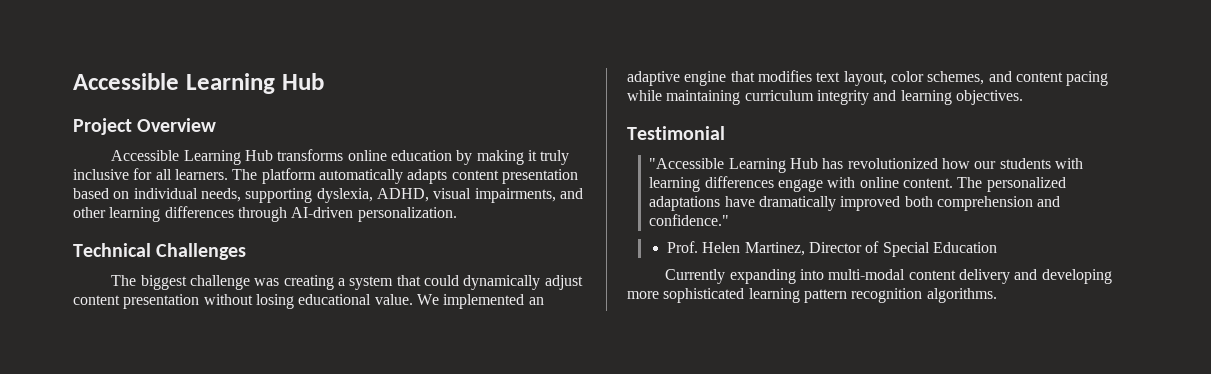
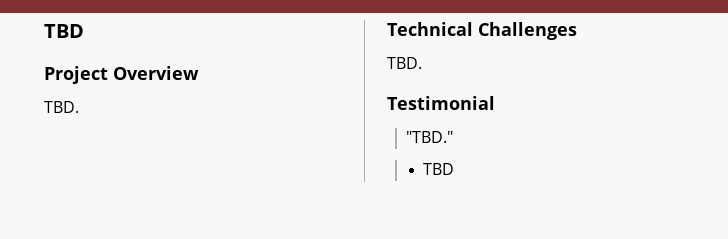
[73,73,324,94] Accessible Learning Hub -> [44,24,84,38] TBD
[111,149,570,165] [73,168,578,184] [73,188,583,203] [73,206,457,222] [73,243,247,260] [111,275,583,290] [73,294,544,309] [627,70,1109,86] [627,90,1023,105] [627,126,725,140] [649,158,1083,173] [649,176,1066,192] [649,196,1061,211] [649,214,730,226] [666,241,997,257] [665,269,1112,284] [627,288,997,303] Accessible Learning Hub transforms online education by making it truly inclusive for all learners. The platform automatically adapts content presentation based on individual needs, supporting dyslexia, ADHD, visual impairments, and other learning differences through AI-driven personalization. // Technical Challenges // The biggest challenge was creating a system that could dynamically adjust content presentation without losing educational value. We implemented an adaptive engine that modifies text layout, color schemes, and content pacing while maintaining curriculum integrity and learning objectives. // Testimonial // "Accessible Learning Hub has revolutionized how our students with learning differences engage with online content. The personalized adaptations have dramatically improved both comprehension and confidence." // Prof. Helen Martinez, Director of Special Education // Currently expanding into multi-modal content delivery and developing more sophisticated learning pattern recognition algorithms. -> [44,101,79,113] [387,22,577,40] [387,57,422,69] [387,96,495,110] [405,131,453,143] [423,163,455,175] TBD. // Technical Challenges // TBD. // Testimonial // "TBD." // TBD

